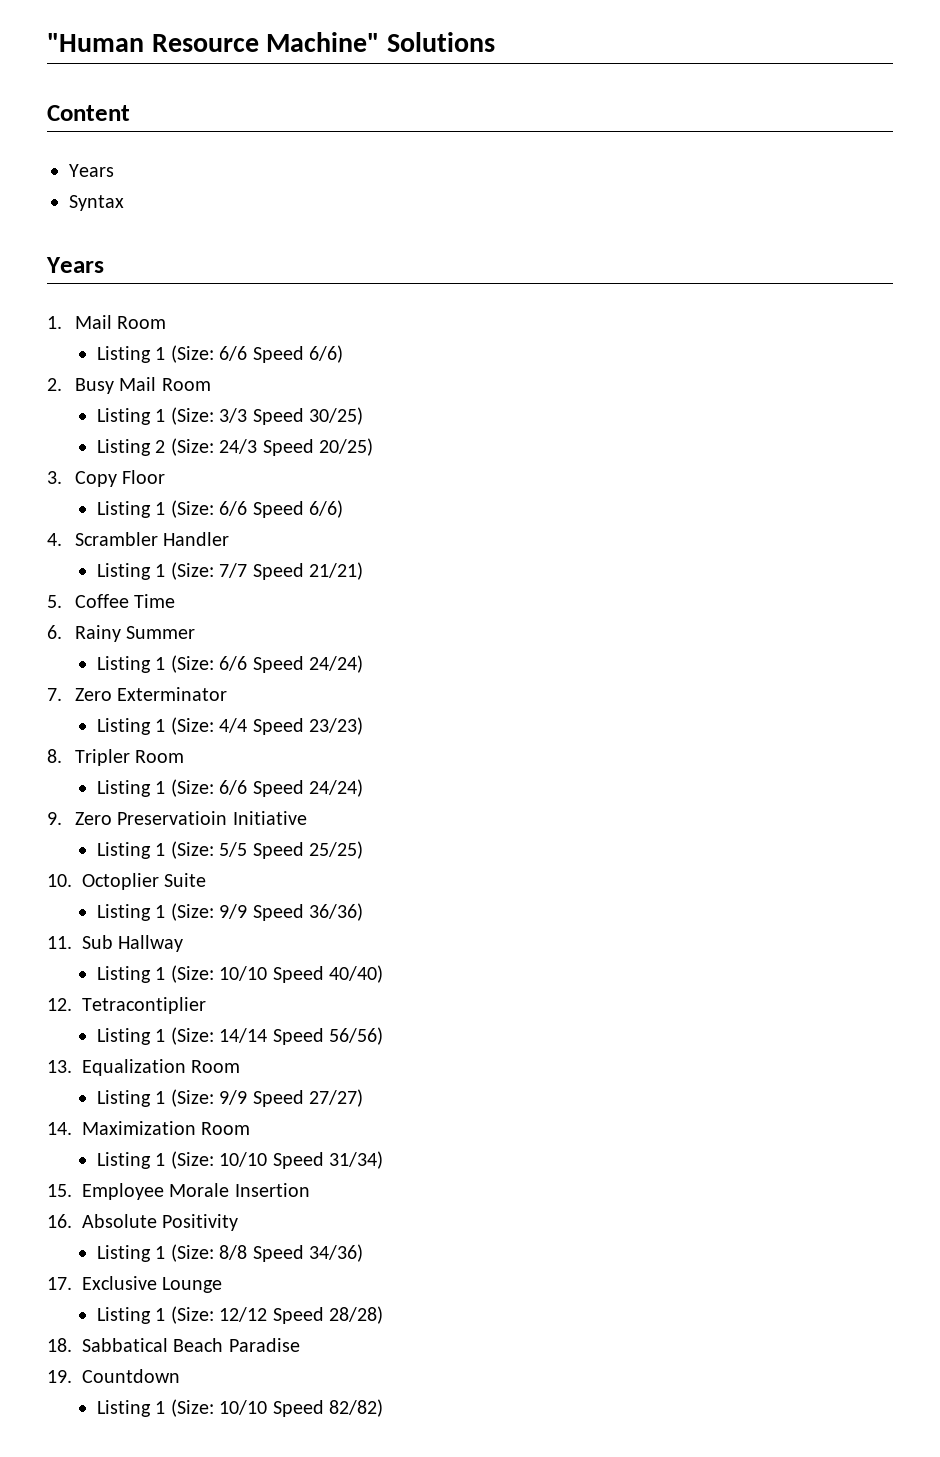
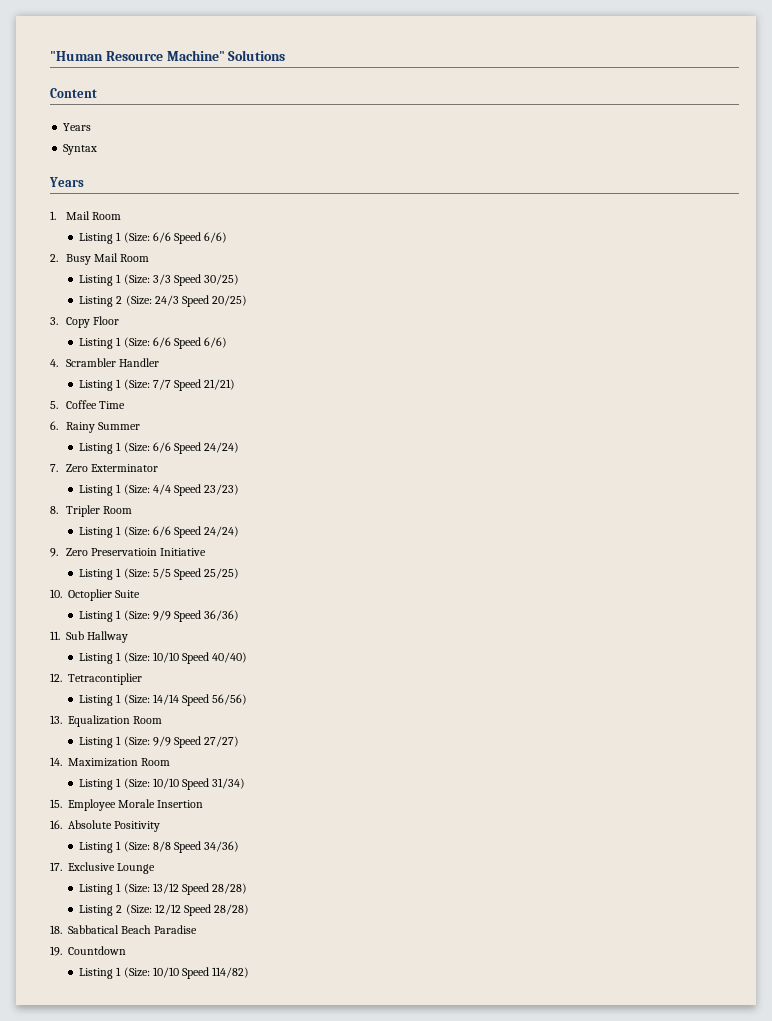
(214, 1315) none -> [152,883,248,895] [79,904,152,916] 13/12 Speed 28/28) // Listing 2 (Size:
[328,1399,383,1417] 82/82) -> [212,967,250,978] 114/82)

